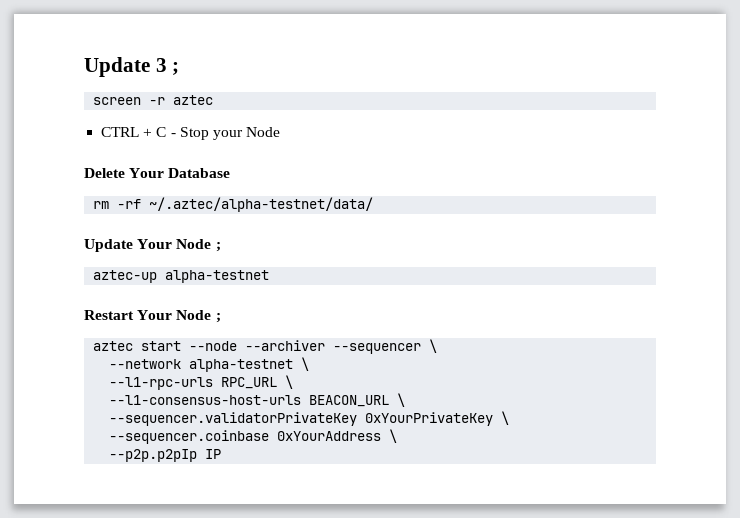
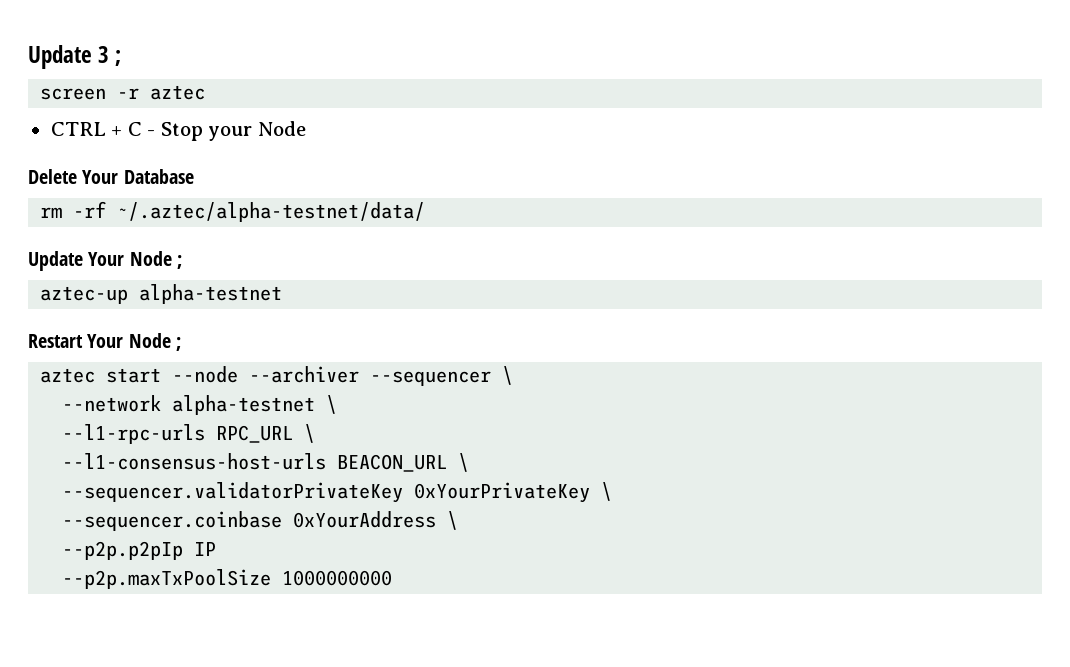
(222, 454) none -> [62,569,393,589] // --p2p.maxTxPoolSize 1000000000

